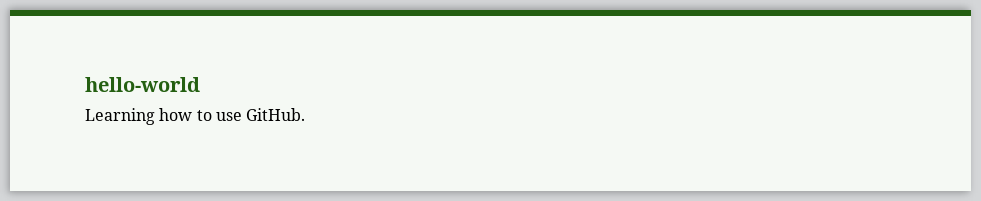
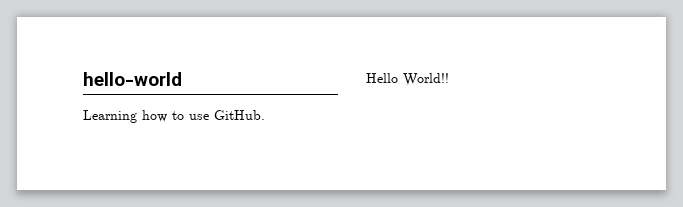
(306, 114) none -> [366,73,449,86] // Hello World!!

